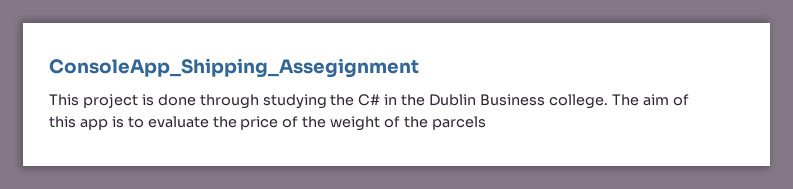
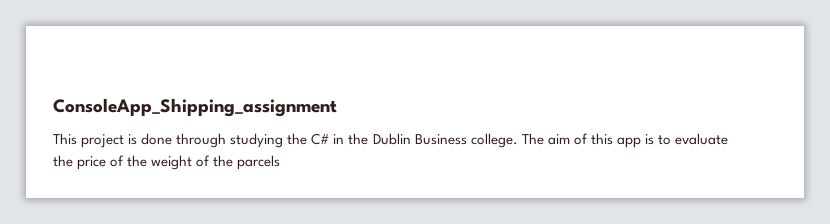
[49,58,419,78] ConsoleApp_Shipping_Assegignment -> [53,98,337,117] ConsoleApp_Shipping_assignment

